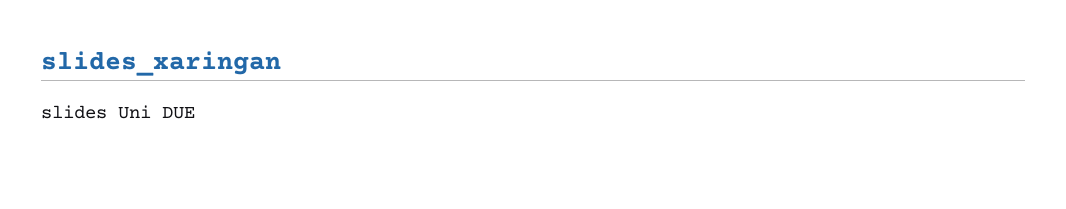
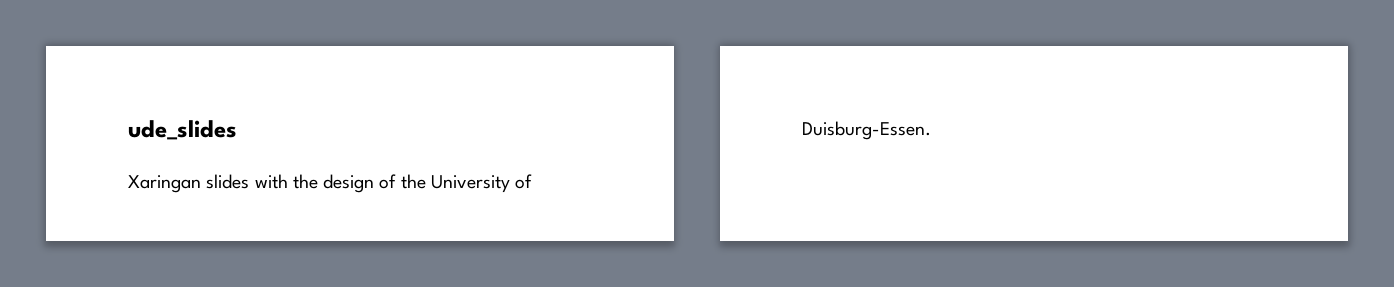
[41,51,281,76] [41,105,195,119] slides_xaringan // slides Uni DUE -> [128,120,237,140] [128,174,533,193] [802,121,931,140] ude_slides // Xaringan slides with the design of the University of Duisburg-Essen.

